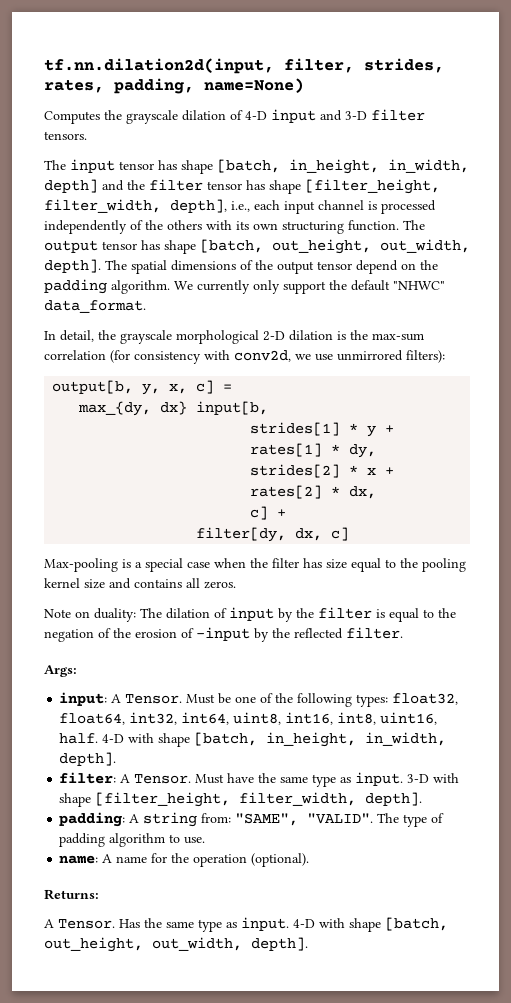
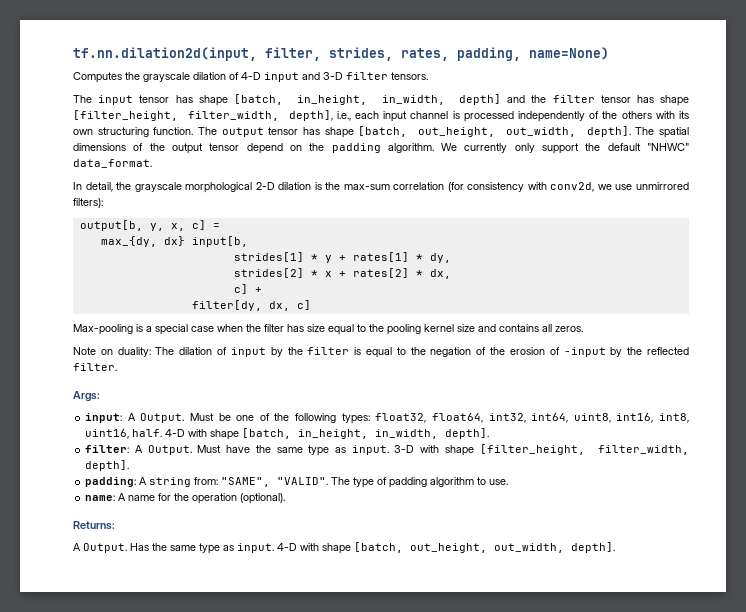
[125,694,183,704] Tensor. -> [140,413,185,423] Output.
[134,774,192,784] Tensor. -> [147,445,192,455] Output.
[58,919,115,929] Tensor. -> [83,543,127,553] Output.

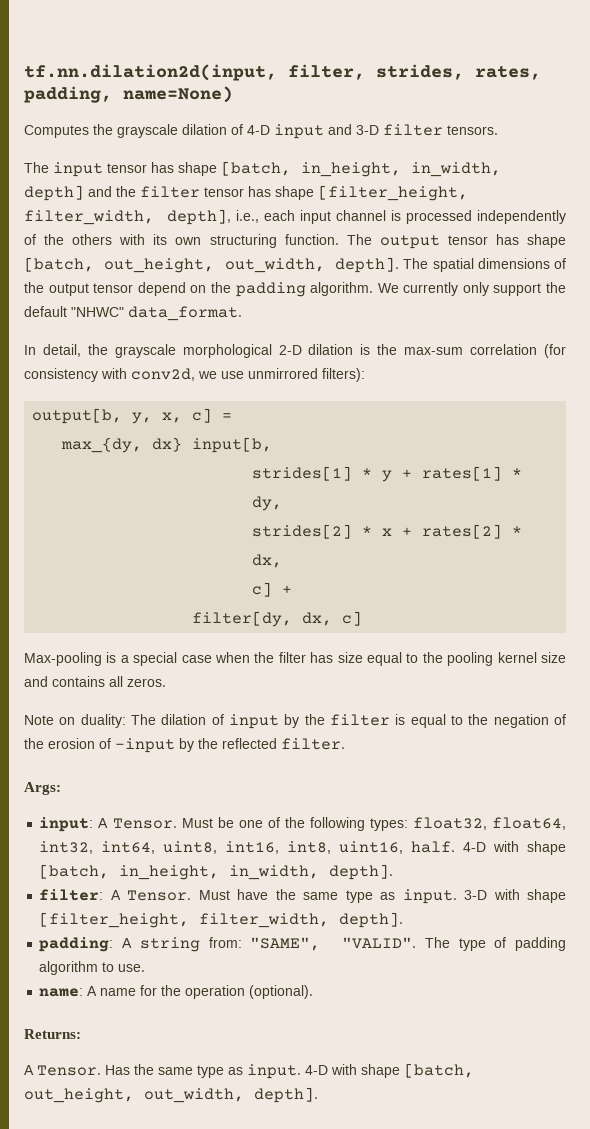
[140,413,185,423] Output. -> [112,818,177,829] Tensor.
[147,445,192,455] Output. -> [127,890,192,901] Tensor.
[83,543,127,553] Output. -> [37,1065,101,1076] Tensor.

